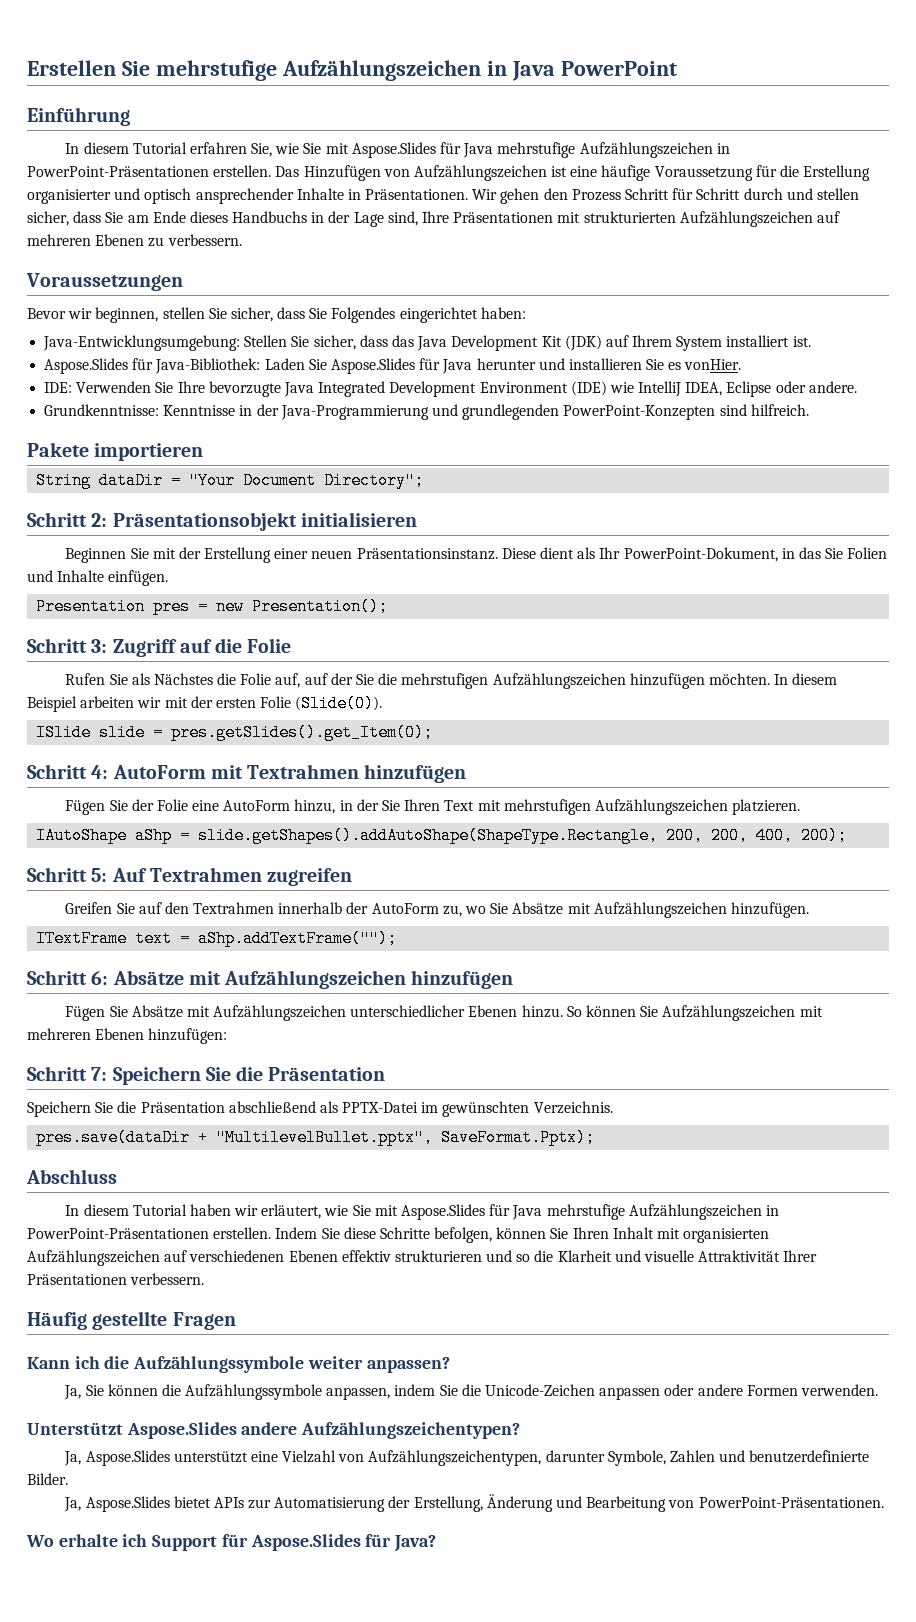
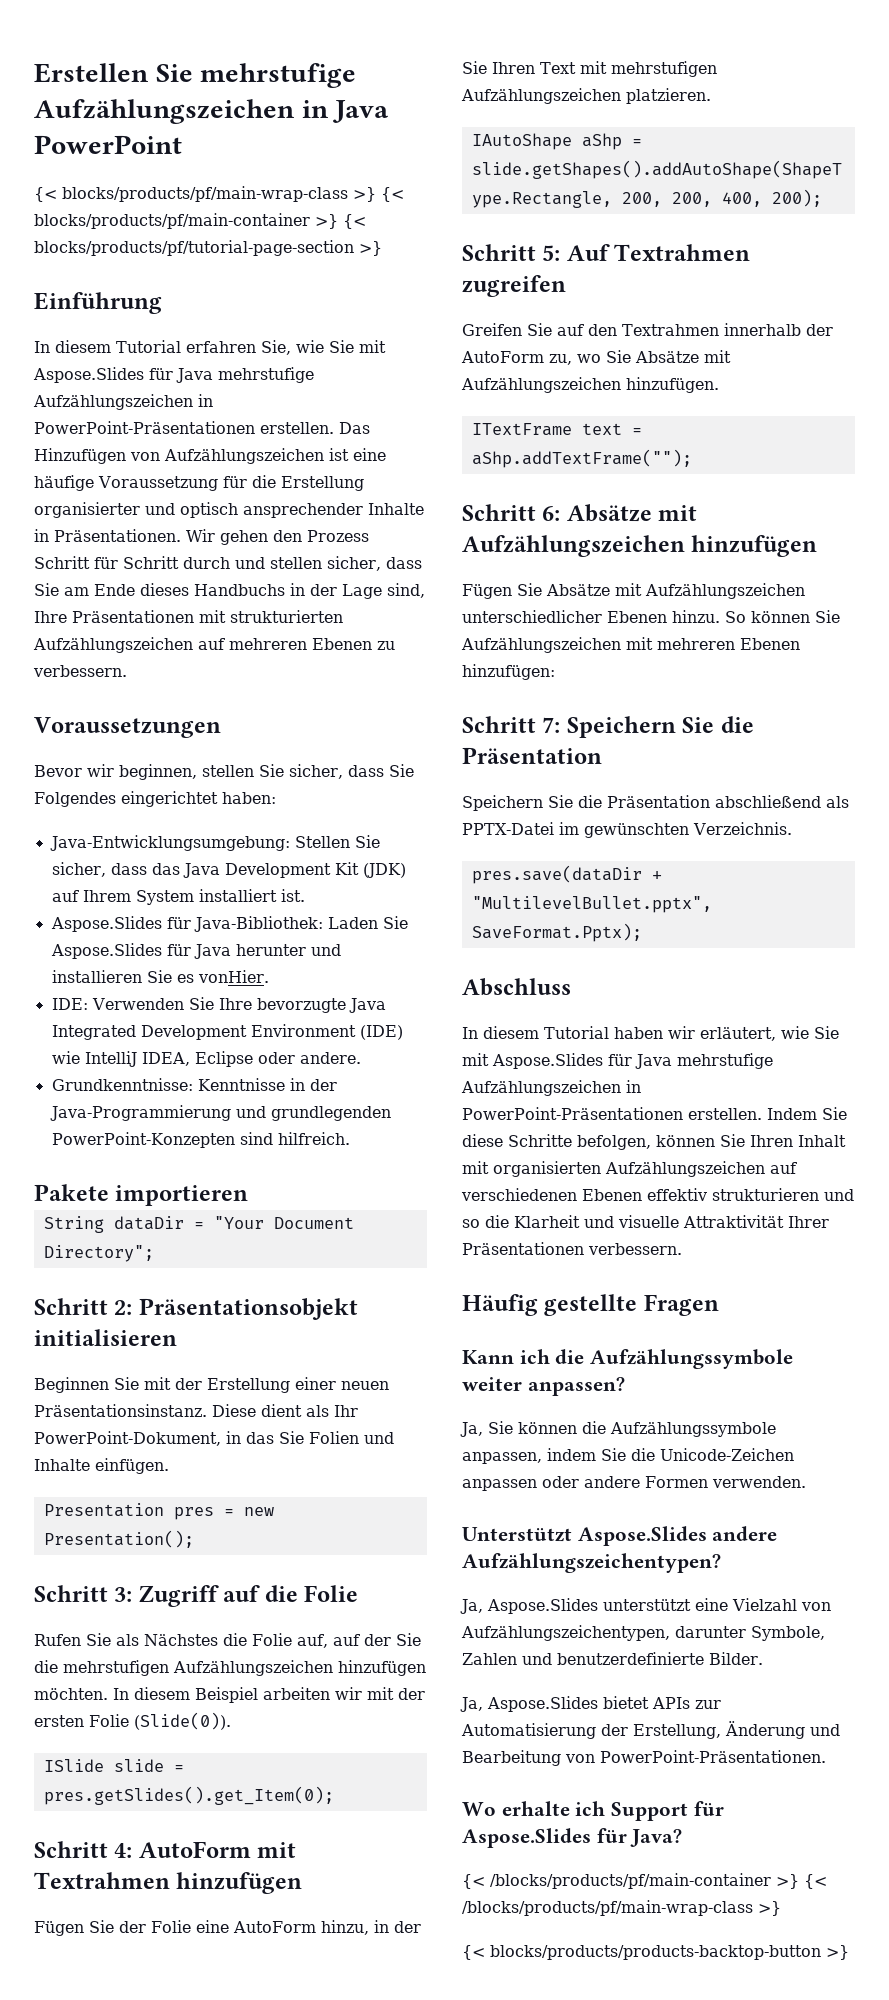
(677, 68) none -> [34,186,404,202] [34,213,366,229] [34,240,382,256] // {< blocks/products/pf/main-wrap-class >} {< blocks/products/pf/main-container >} {< blocks/products/pf/tutorial-page-section >}
(437, 1543) none -> [462,1873,827,1889] [462,1900,781,1916] [462,1945,849,1960] // {< /blocks/products/pf/main-container >} {< /blocks/products/pf/main-wrap-class >} // {< blocks/products/products-backtop-button >}

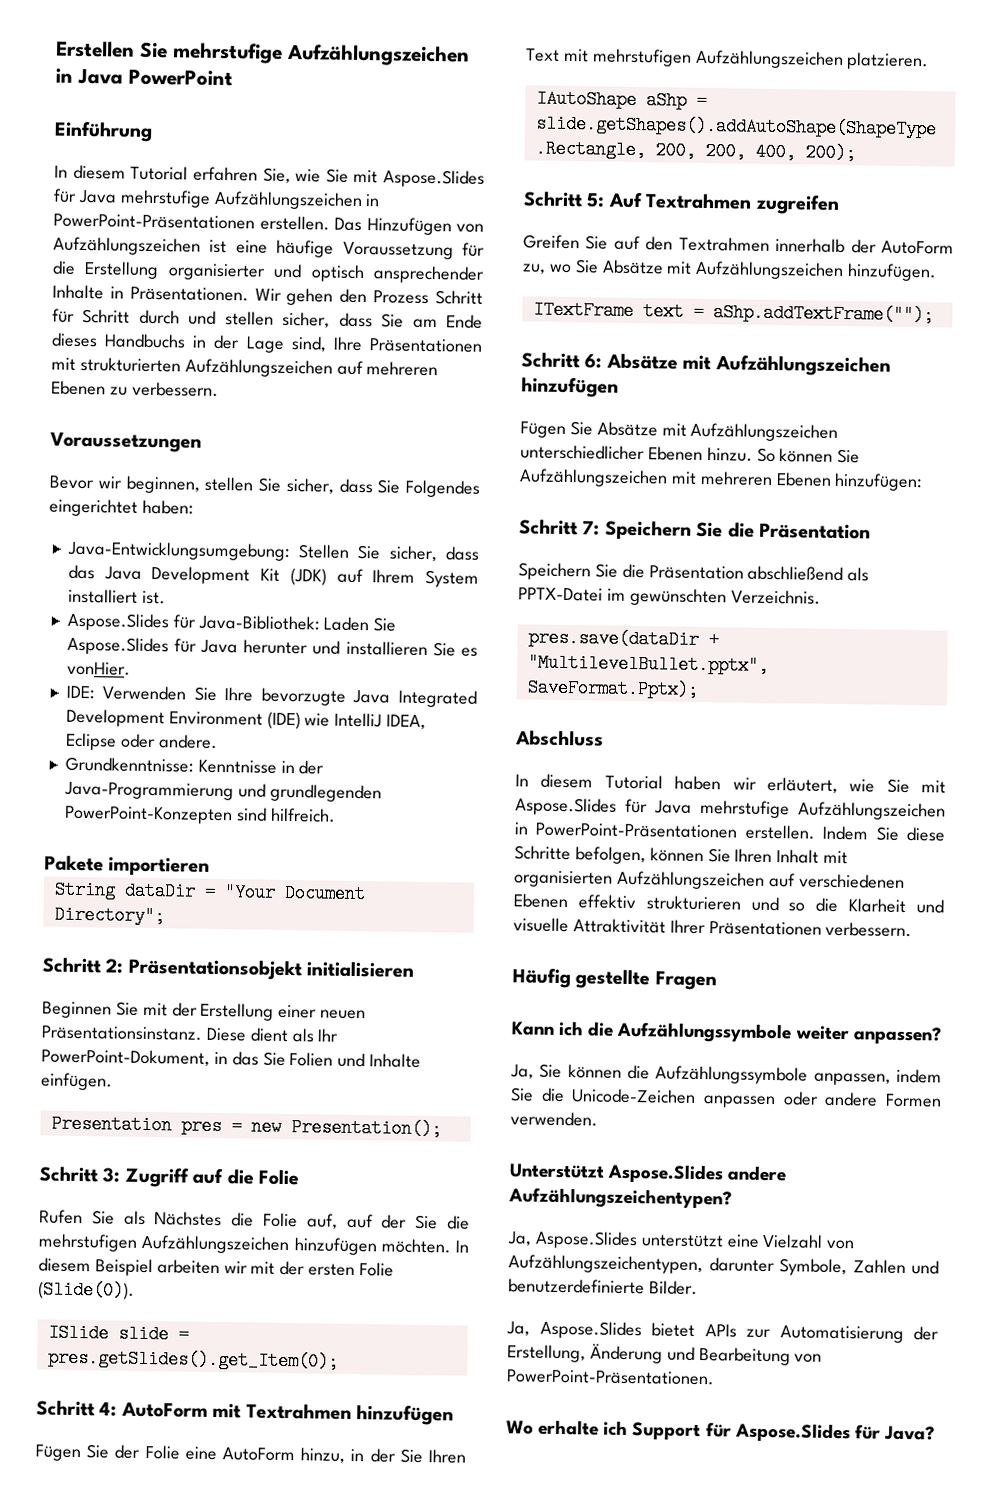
[34,186,404,202] [34,213,366,229] [34,240,382,256] // {< blocks/products/pf/main-wrap-class >} {< blocks/products/pf/main-container >} {< blocks/products/pf/tutorial-page-section >} -> (233, 78) none
[462,1873,827,1889] [462,1900,781,1916] [462,1945,849,1960] // {< /blocks/products/pf/main-container >} {< /blocks/products/pf/main-wrap-class >} // {< blocks/products/products-backtop-button >} -> (935, 1433) none

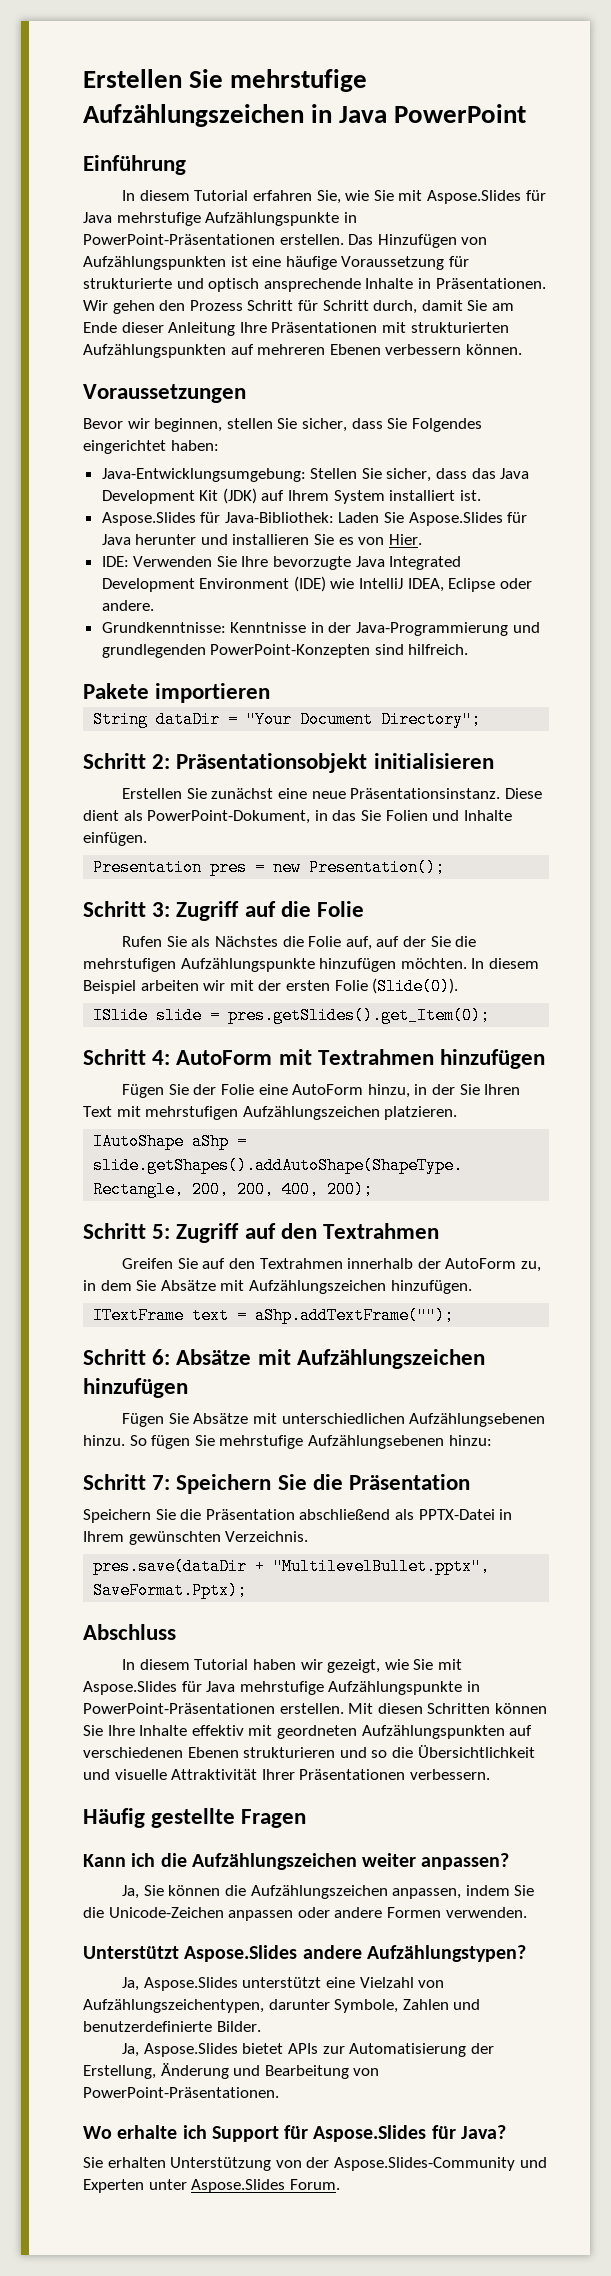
[213,190,363,210] Aufzählungszeichen -> [205,212,340,226] Aufzählungspunkte
[53,236,201,256] Aufzählungszeichen -> [83,256,226,270] Aufzählungspunkten
[52,260,266,281] die Erstellung organisierter -> [83,278,172,289] strukturierte
[373,265,485,284] ansprechender -> [263,278,361,292] ansprechende
[138,309,484,329] [51,332,327,353] durch und stellen sicher, dass Sie am Ende dieses Handbuchs in der Lage sind, -> [373,300,514,314] [83,322,236,336] durch, damit Sie am Ende dieser Anleitung
[184,358,333,378] Aufzählungszeichen -> [83,344,226,358] Aufzählungspunkten
[109,381,219,397] zu verbessern. -> [385,344,522,355] verbessern können.
[66,661,131,676] vonHier. -> [358,534,422,545] von Hier.
[42,1001,367,1021] Beginnen Sie mit der Erstellung einer neuen -> [122,788,346,799] Erstellen Sie zunächst eine neue
[317,1028,339,1042] Ihr -> (143, 815) none
[141,1234,290,1255] Aufzählungszeichen -> [180,958,315,972] Aufzählungspunkte
[607,192,840,215] Auf Textrahmen zugreifen -> [176,1223,440,1243] Zugriff auf den Textrahmen
[548,263,572,274] wo -> [83,1280,132,1291] in dem
[690,422,839,442] [520,444,861,464] [519,468,924,492] Aufzählungszeichen unterschiedlicher Ebenen hinzu. So können Sie Aufzählungszeichen mit mehreren Ebenen hinzufügen: -> [281,1413,546,1427] [83,1435,492,1449] unterschiedlichen Aufzählungsebenen hinzu. So fügen Sie mehrstufige Aufzählungsebenen hinzu:
[606,588,626,601] im -> [499,1509,513,1520] [83,1531,124,1542] in Ihrem
[766,776,946,794] [515,797,946,821] [514,822,945,842] [514,845,849,865] [514,870,765,890] erläutert, wie Sie mit Aspose.Slides für Java mehrstufige Aufzählungszeichen in PowerPoint-Präsentationen erstellen. Indem Sie diese Schritte befolgen, können Sie Ihren Inhalt mit organisierten Aufzählungszeichen -> [327,1659,462,1673] [83,1681,480,1695] [83,1703,547,1714] [83,1725,505,1739] gezeigt, wie Sie mit Aspose.Slides für Java mehrstufige Aufzählungspunkte in PowerPoint-Präsentationen erstellen. Mit diesen Schritten können Sie Ihre Inhalte effektiv mit geordneten Aufzählungspunkten
[577,894,636,910] effektiv -> (239, 1752) none
[848,898,907,913] Klarheit -> [417,1745,535,1758] Übersichtlichkeit
[616,1021,793,1044] Aufzählungssymbole -> [191,1853,357,1870] Aufzählungszeichen
[655,1065,809,1085] Aufzählungssymbole -> [250,1885,388,1899] Aufzählungszeichen
[508,1187,732,1210] Aufzählungszeichentypen? -> [366,1945,526,1962] Aufzählungstypen?
(935, 1433) none -> [83,2157,547,2171] [83,2179,340,2193] // Sie erhalten Unterstützung von der Aspose.Slides-Community und Experten unter Aspose.Slides Forum.

